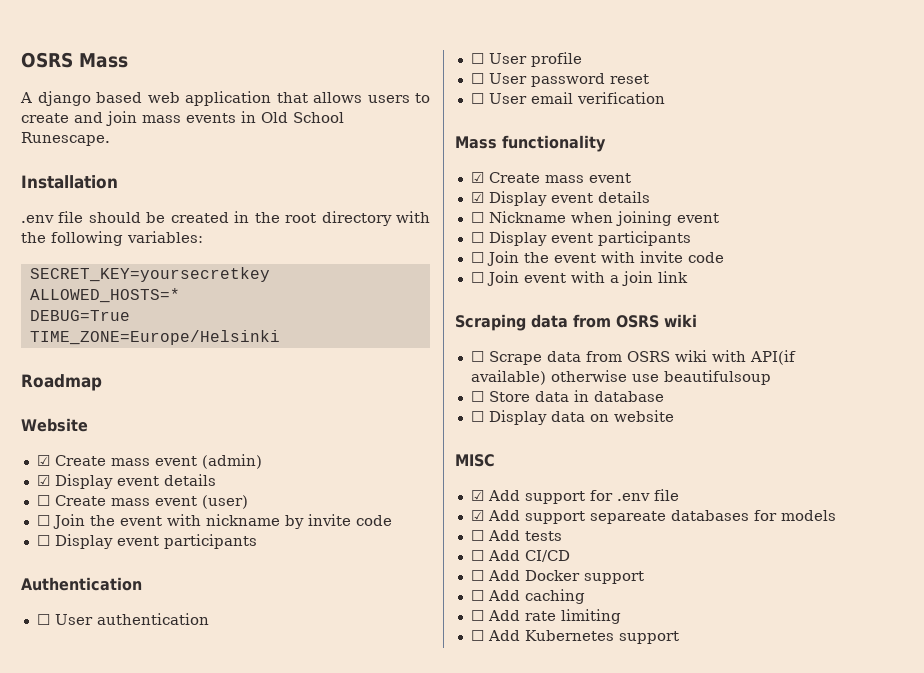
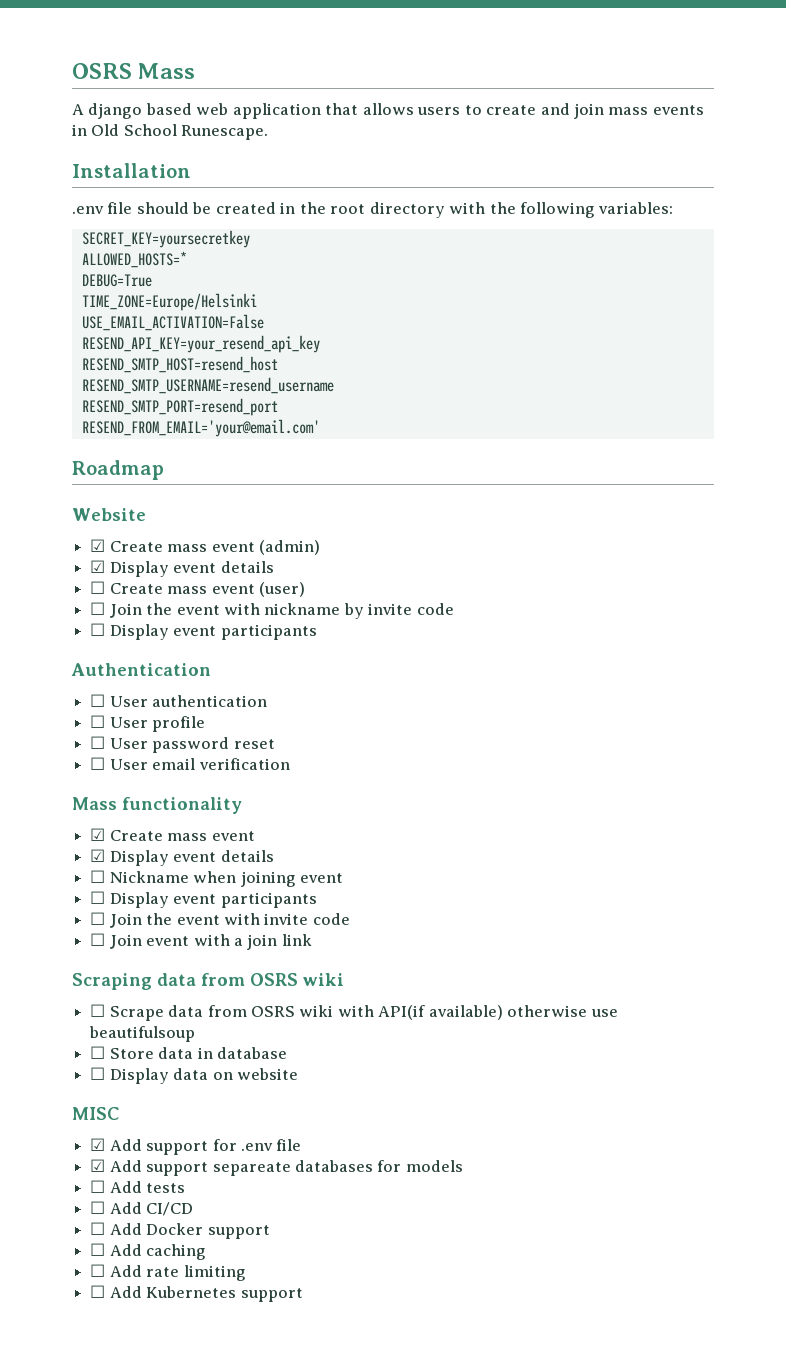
(280, 337) none -> [81,314,264,331] [81,335,320,353] [81,356,278,373] [81,377,334,394] [81,398,278,416] [81,419,320,437] // USE_EMAIL_ACTIVATION=False // RESEND_API_KEY=your_resend_api_key // RESEND_SMTP_HOST=resend_host // RESEND_SMTP_USERNAME=resend_username // RESEND_SMTP_PORT=resend_port // RESEND_FROM_EMAIL='your@email.com'

